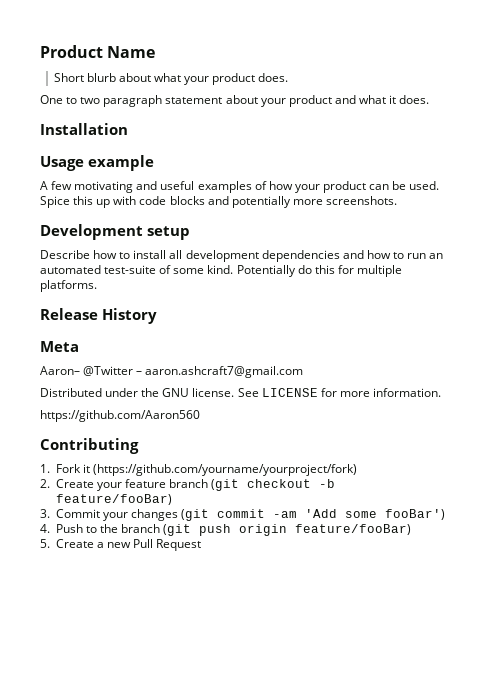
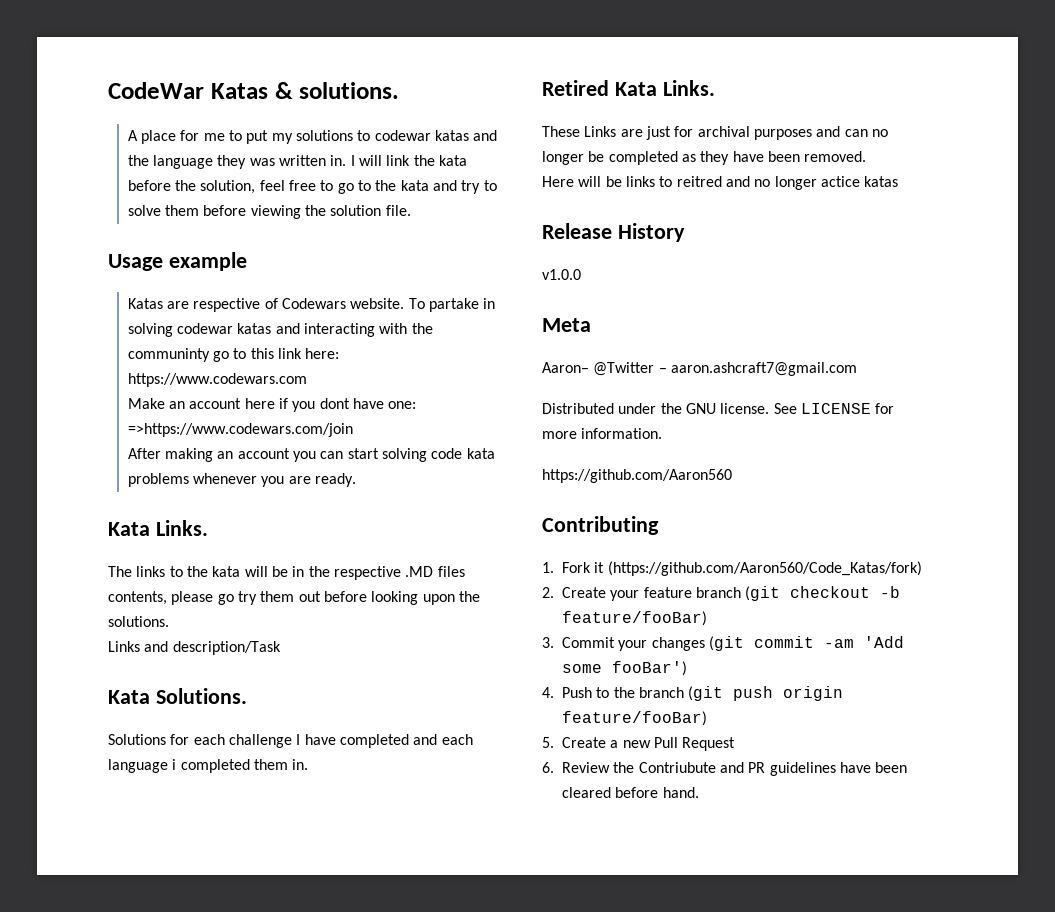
[40,45,156,58] [53,73,289,85] [40,95,430,107] [40,123,128,135] [40,155,154,171] [40,181,440,193] [40,196,397,208] [40,224,190,240] [40,250,444,262] [40,265,402,277] [40,280,97,292] Product Name // Short blurb about what your product does. // One to two paragraph statement about your product and what it does. // Installation // Usage example // A few motivating and useful examples of how your product can be used. Spice this up with code blocks and potentially more screenshots. // Development setup // Describe how to install all development dependencies and how to run an automated test-suite of some kind. Potentially do this for multiple platforms. -> [108,82,400,99] [127,130,498,144] [127,155,468,169] [127,180,497,194] [127,205,411,219] [108,252,247,271] [127,298,496,312] [127,323,433,337] [127,348,340,362] [127,373,307,387] [127,398,417,412] [127,423,353,437] [127,448,495,462] [127,473,357,487] [108,520,208,536] [108,566,465,580] [108,591,480,605] [108,616,169,627] [108,641,281,655] [108,688,247,704] [108,734,473,748] [108,759,309,773] [542,80,715,96] [542,126,888,140] [542,151,867,165] [542,176,899,190] CodeWar Katas & solutions. // A place for me to put my solutions to codewar katas and the language they was written in. I will link the kata before the solution, feel free to go to the kata and try to solve them before viewing the solution file. // Usage example // Katas are respective of Codewars website. To partake in solving codewar katas and interacting with the communinty go to this link here: https://www.codewars.com // Make an account here if you dont have one: =>https://www.codewars.com/join // After making an account you can start solving code kata problems whenever you are ready. // Kata Links. // The links to the kata will be in the respective .MD files contents, please go try them out before looking upon the solutions. // Links and description/Task // Kata Solutions. // Solutions for each challenge I have completed and each language i completed them in. // Retired Kata Links. // These Links are just for archival purposes and can no longer be completed as they have been removed. // Here will be links to reitred and no longer actice katas
(157, 316) none -> [542,269,581,280] // v1.0.0
[92,464,357,476] (https://github.com/yourname/yourproject/fork) -> [607,561,922,576] (https://github.com/Aaron560/Code_Katas/fork)
(202, 545) none -> [542,762,908,776] [562,787,699,798] // 6. Review the Contriubute and PR guidelines have been cleared before hand.

